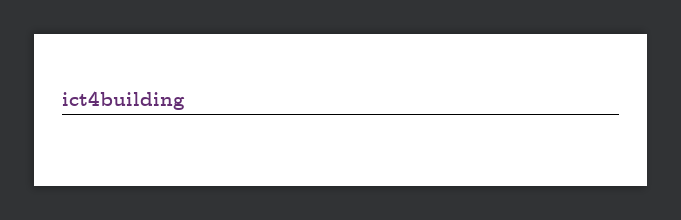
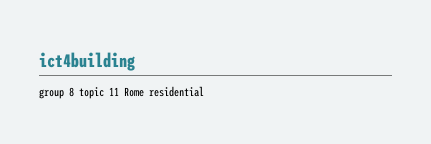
(185, 100) none -> [39,86,204,99] // group 8 topic 11 Rome residential

